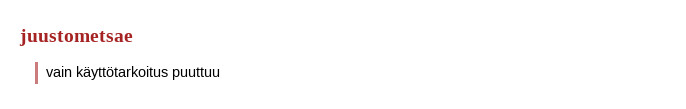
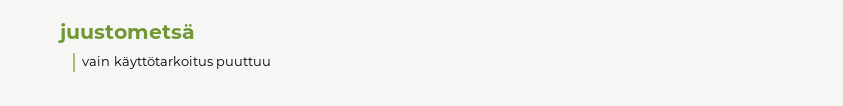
[19,29,133,46] juustometsae -> [58,23,195,43] juustometsä

